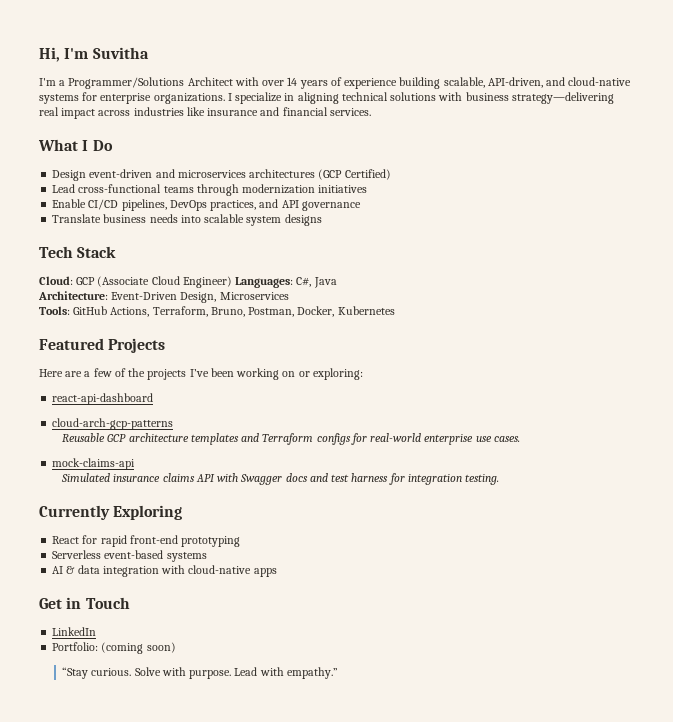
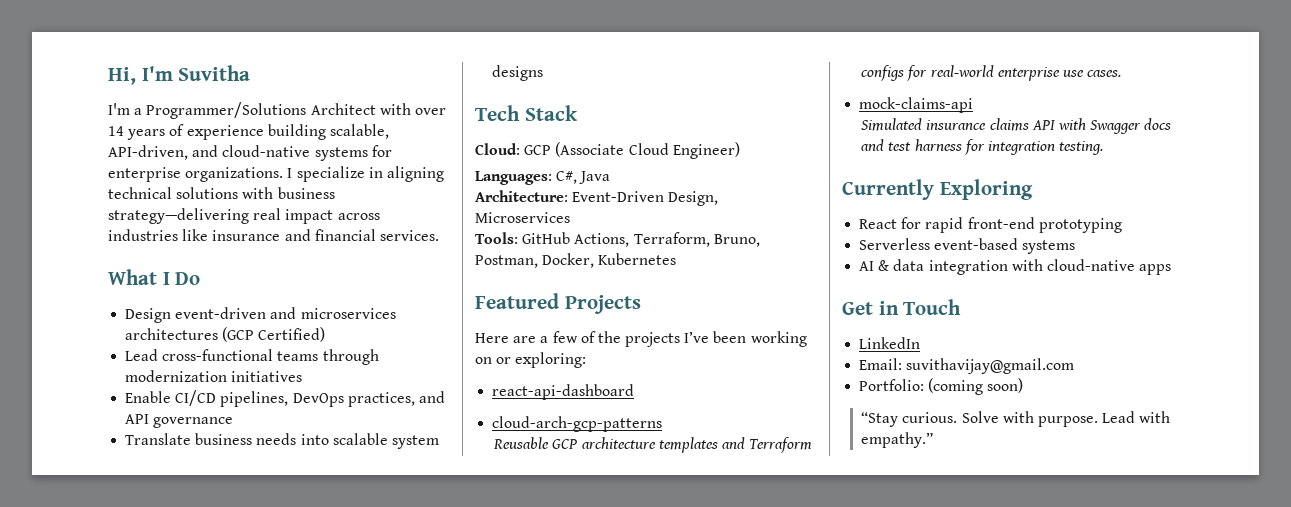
(232, 282) none -> (740, 150) //
(97, 631) none -> [859,358,1075,374] // Email: suvithavijay@gmail.com

